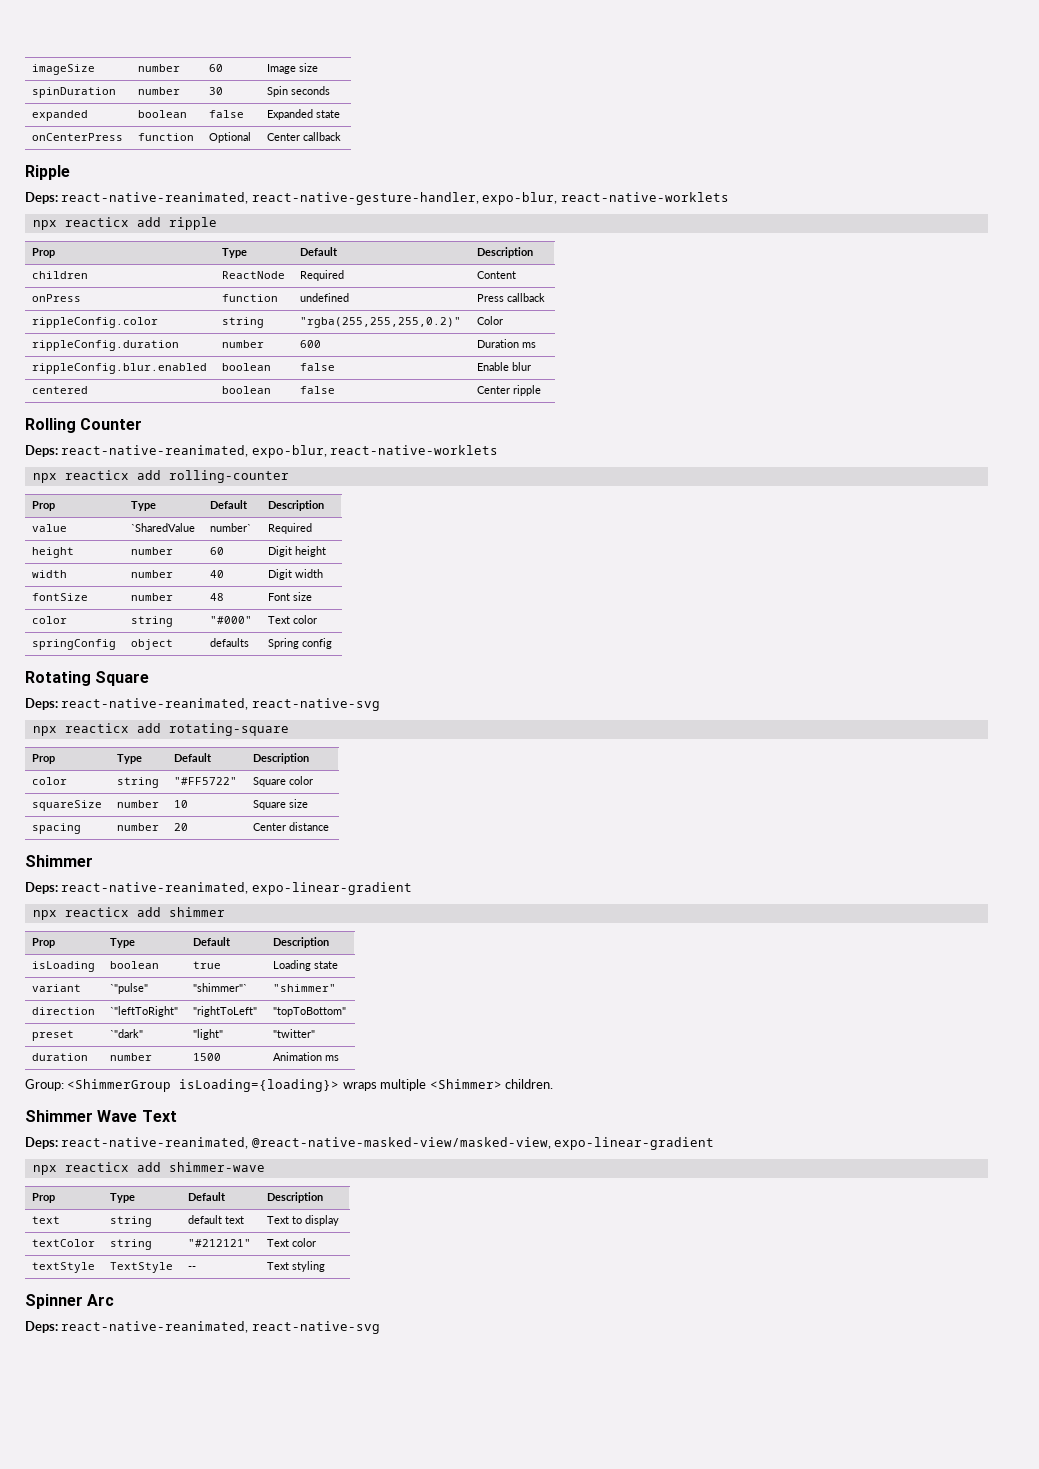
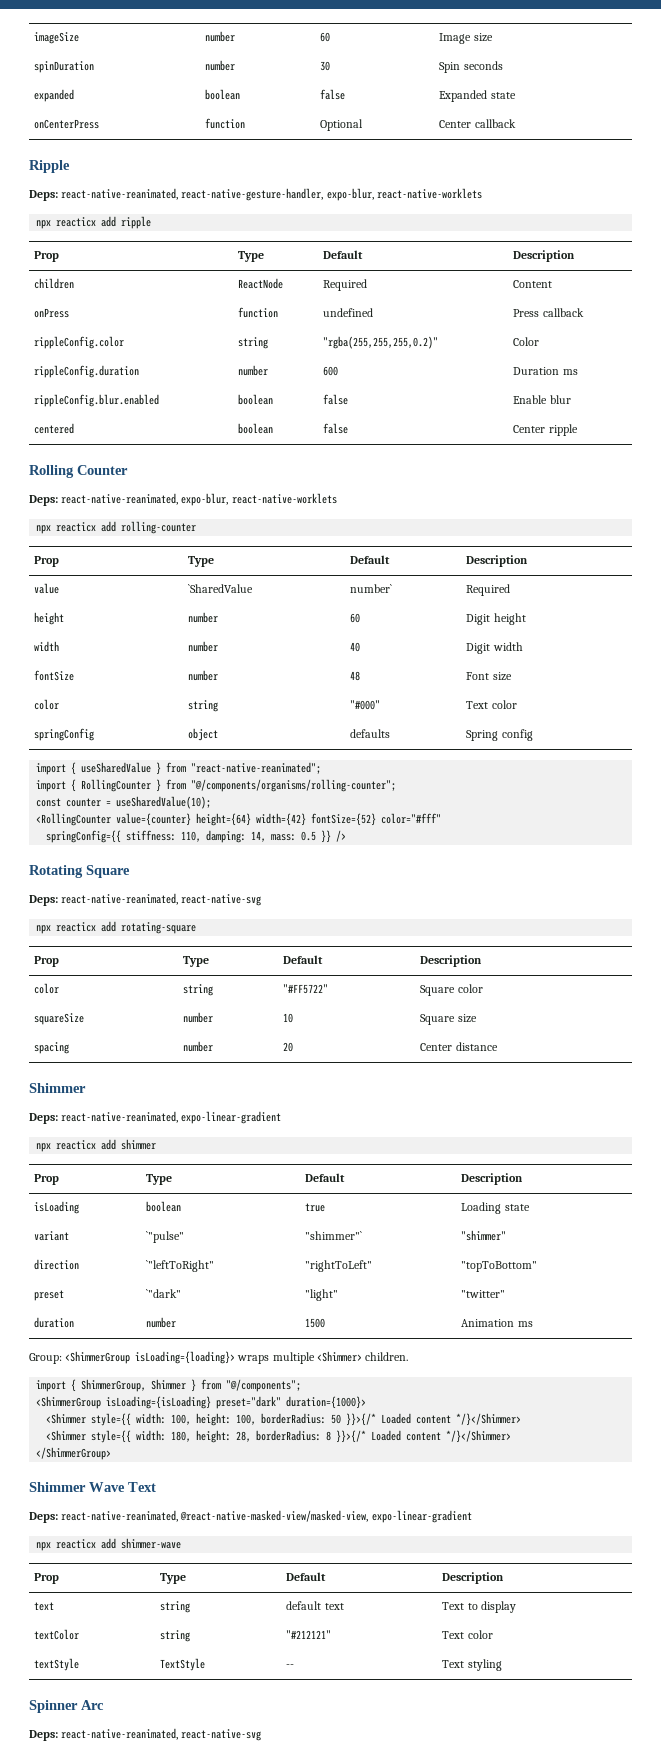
(333, 643) none -> [36,762,322,775] [36,779,397,792] [36,796,212,809] [36,813,442,826] [46,830,347,843] // import { useSharedValue } from "react-native-reanimated"; // import { RollingCounter } from "@/components/organisms/rolling-counter"; // const counter = useSharedValue(10); // <RollingCounter value={counter} height={64} width={42} fontSize={52} color="#fff" // springConfig={{ stiffness: 110, damping: 14, mass: 0.5 }} />
(553, 1084) none -> [36,1379,302,1392] [36,1396,367,1409] [46,1413,522,1426] [46,1430,512,1443] [36,1447,112,1460] // import { ShimmerGroup, Shimmer } from "@/components"; // <ShimmerGroup isLoading={isLoading} preset="dark" duration={1000}> // <Shimmer style={{ width: 100, height: 100, borderRadius: 50 }}>{/* Loaded content */}</Shimmer> // <Shimmer style={{ width: 180, height: 28, borderRadius: 8 }}>{/* Loaded content */}</Shimmer> // </ShimmerGroup>

